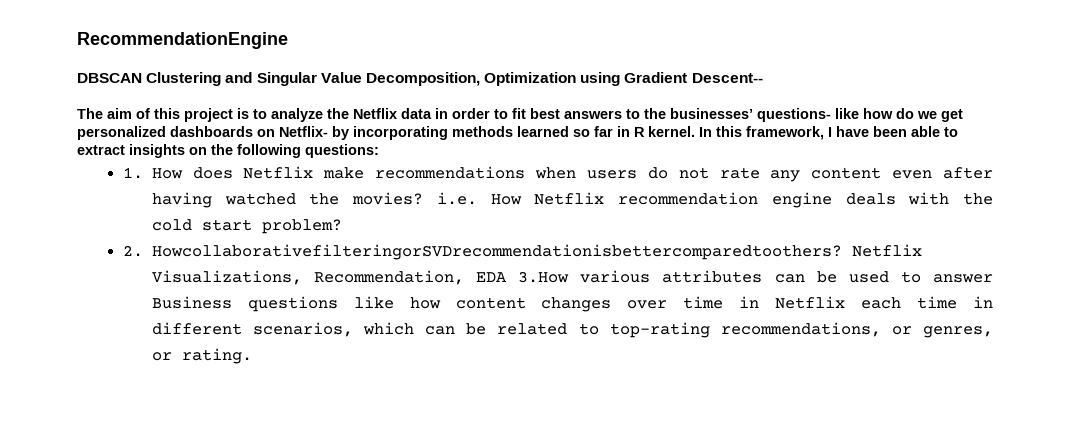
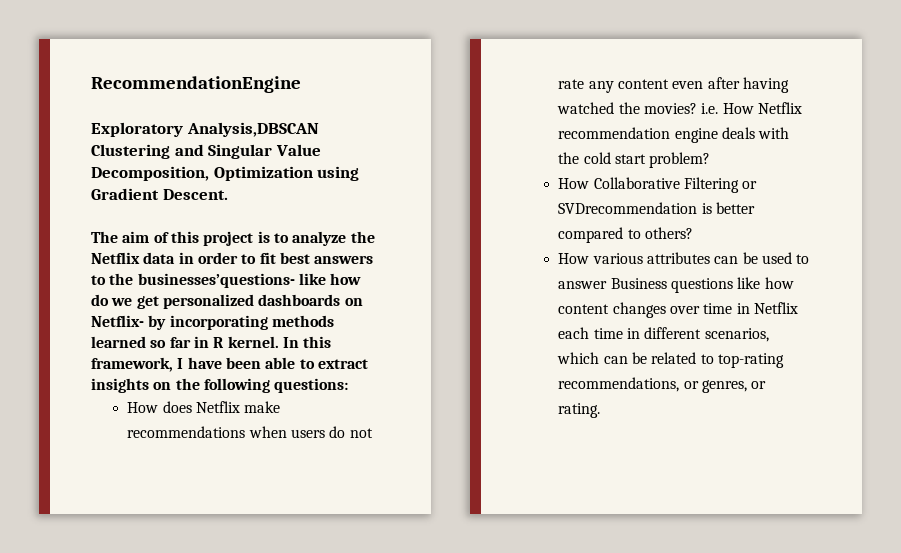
[77,73,142,83] DBSCAN -> [91,122,319,137] Exploratory Analysis,DBSCAN
[691,73,763,83] Descent-- -> [162,189,228,200] Descent.
[670,108,831,122] businesses’ questions- -> [137,273,295,288] businesses’questions-
[123,167,144,179] 1. -> (349, 385) none
[123,244,922,260] [151,270,570,285] 2. HowcollaborativefilteringorSVDrecommendationisbettercomparedtoothers? Netflix Visualizations, Recommendation, EDA 3.How -> [558,177,758,193] [558,202,756,214] [558,227,694,243] [558,253,590,264] How Collaborative Filtering or SVDrecommendation is better compared to others? // How

